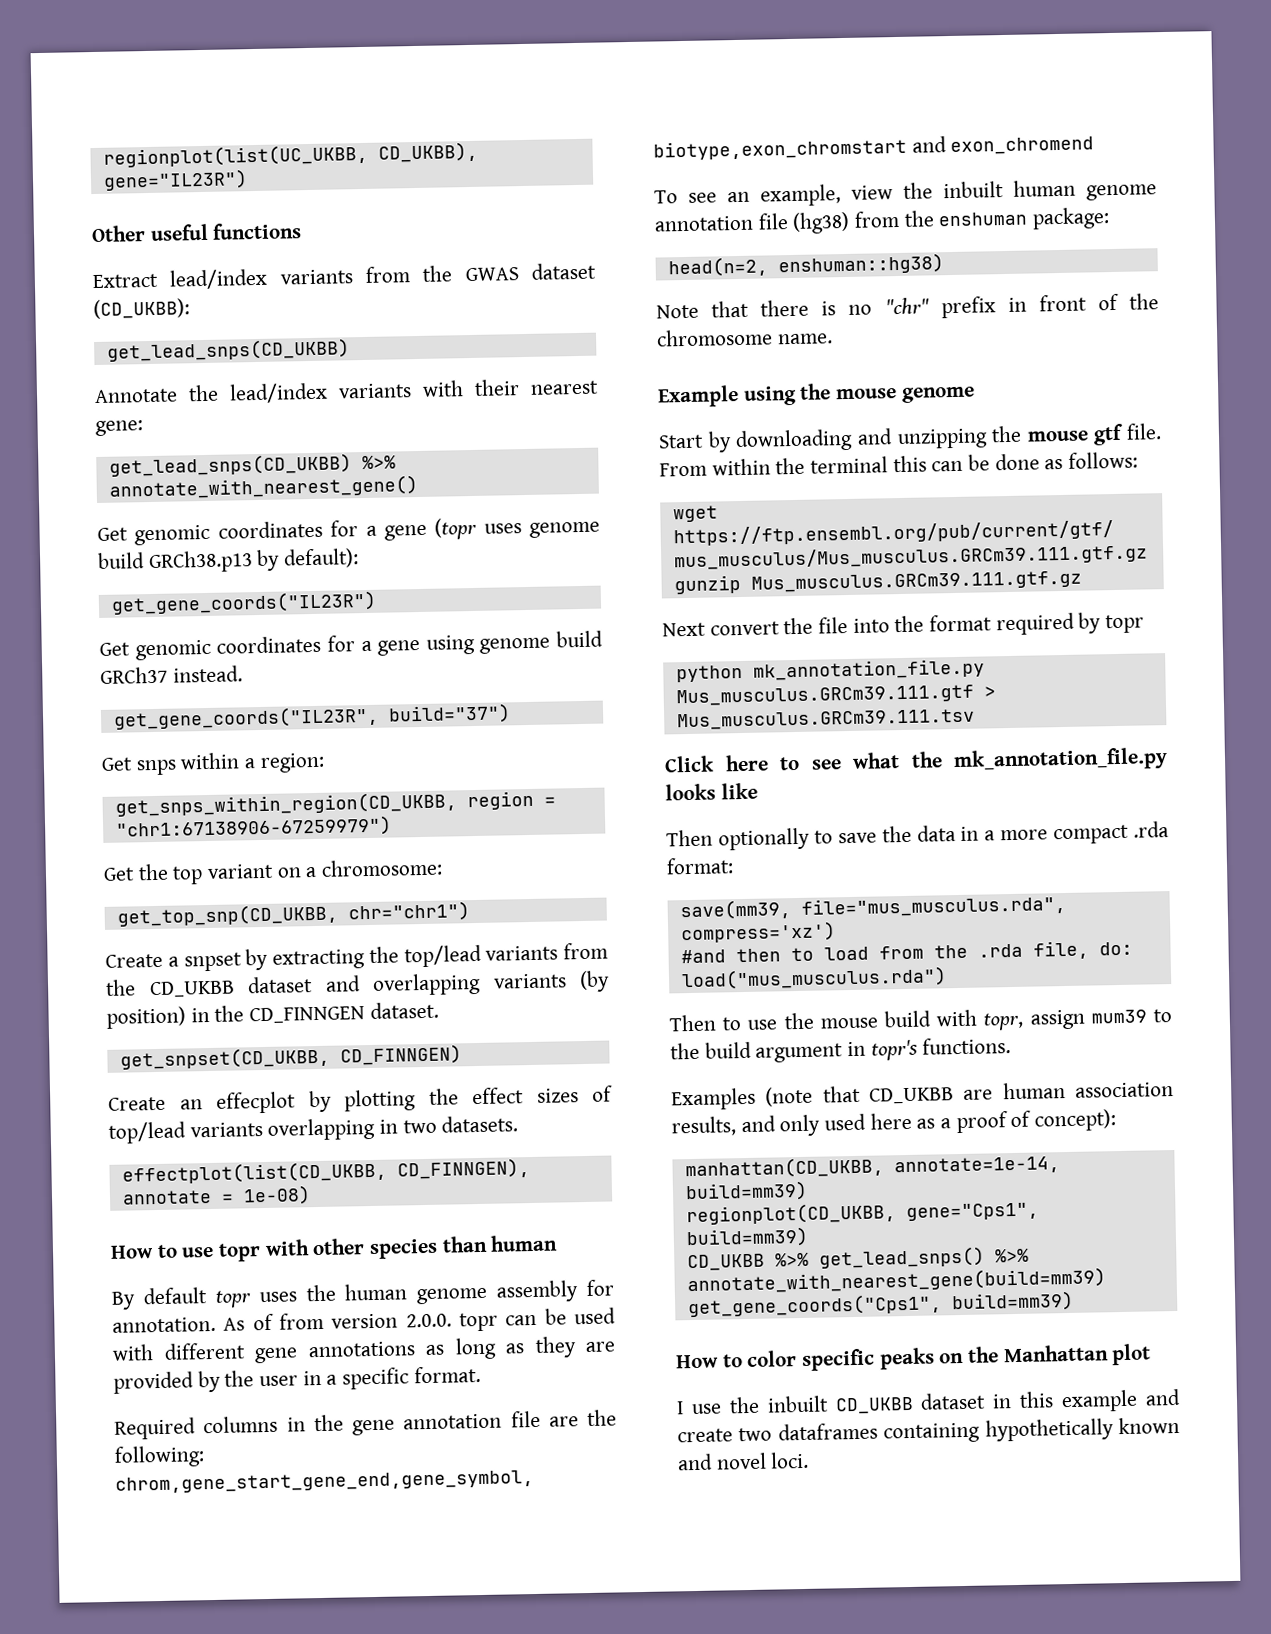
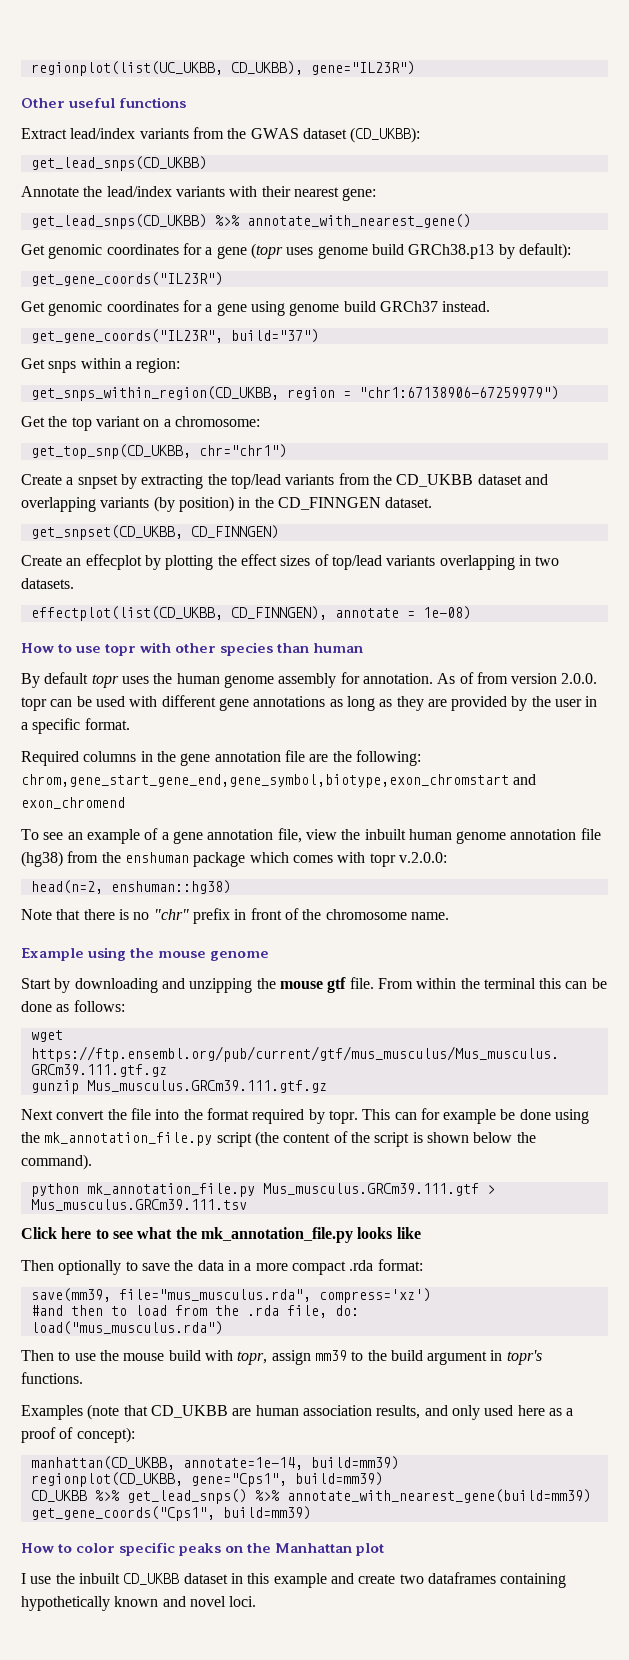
[760,184,841,207] example, -> [86,828,302,844] example of a gene annotation file,
[1032,207,1111,230] package: -> [193,852,447,867] package which comes with topr v.2.0.0:
[1105,614,1145,634] topr -> [328,1108,590,1124] [21,1131,536,1147] [21,1154,92,1170] topr. This can for example be done using the mk_annotation_file.py script (the content of the script is shown below the command).
[1090,1009,1147,1024] mum39 -> [314,1350,347,1361] mm39

